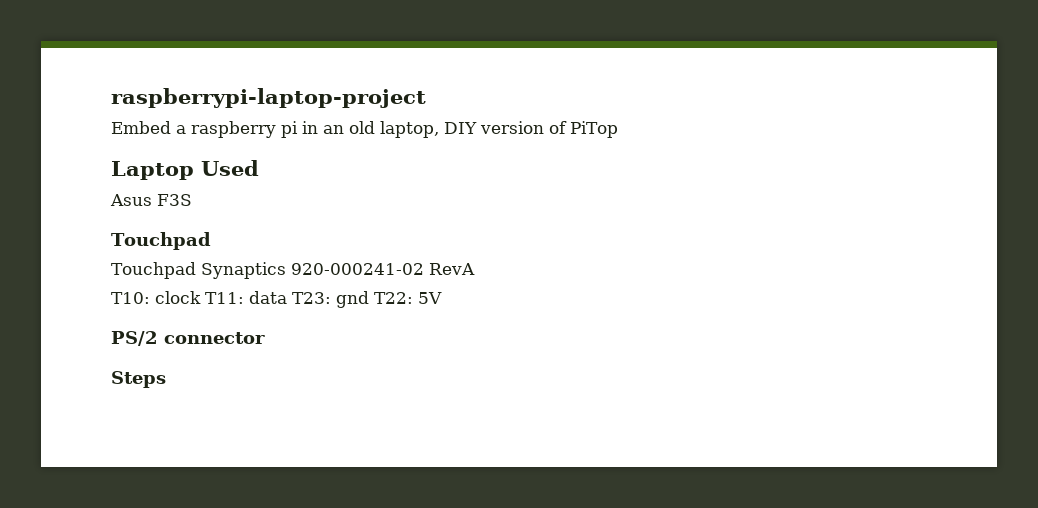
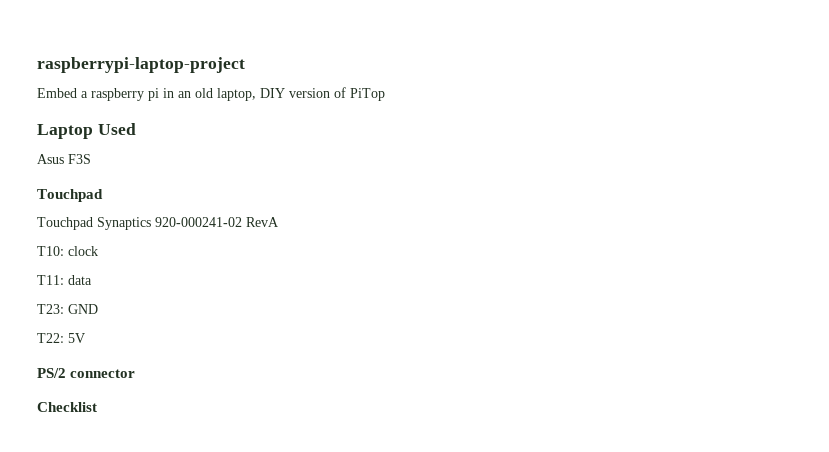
(201, 297) none -> (98, 251) //
[292,291,369,308] T23: gnd -> [37,304,98,314] // T23: GND //
[111,371,166,388] Steps -> [37,402,97,412] Checklist

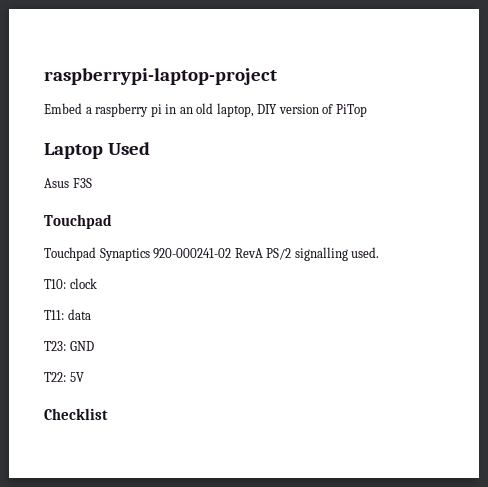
(279, 222) none -> [266,247,380,261] PS/2 signalling used.
[37,368,136,378] // PS/2 connector -> (84, 377) none

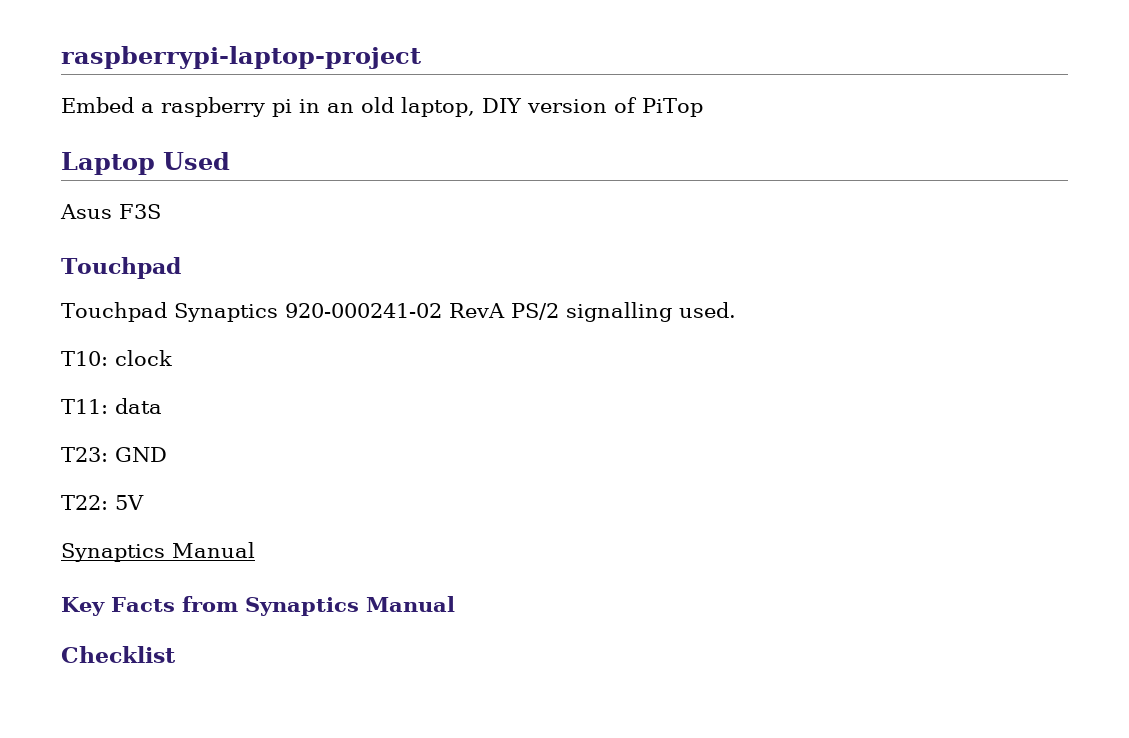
(84, 377) none -> [61,542,255,562] [61,596,455,616] // Synaptics Manual // Key Facts from Synaptics Manual

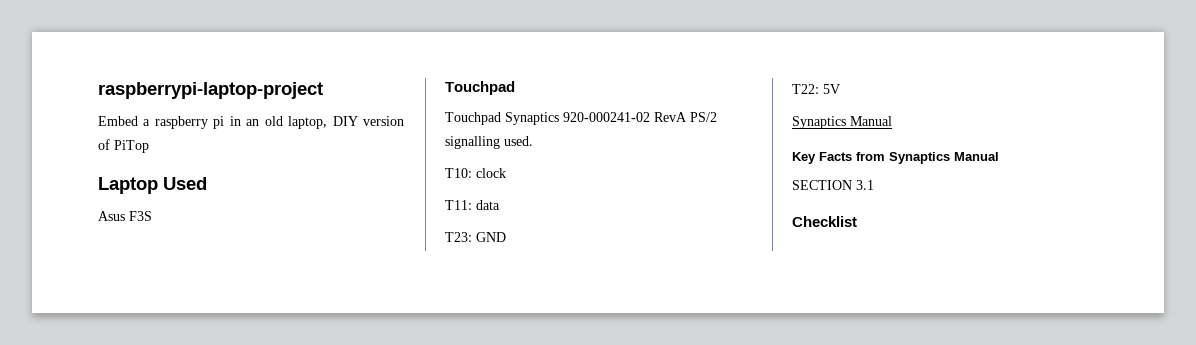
(455, 604) none -> [792,180,874,190] // SECTION 3.1

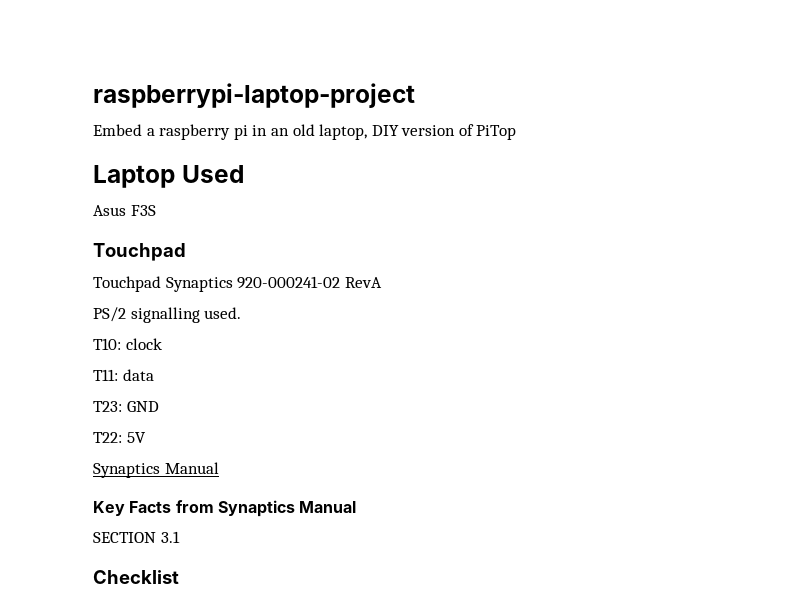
(687, 117) none -> (382, 282) //

